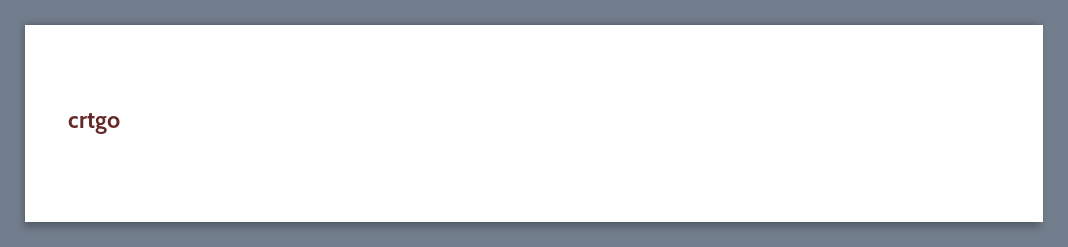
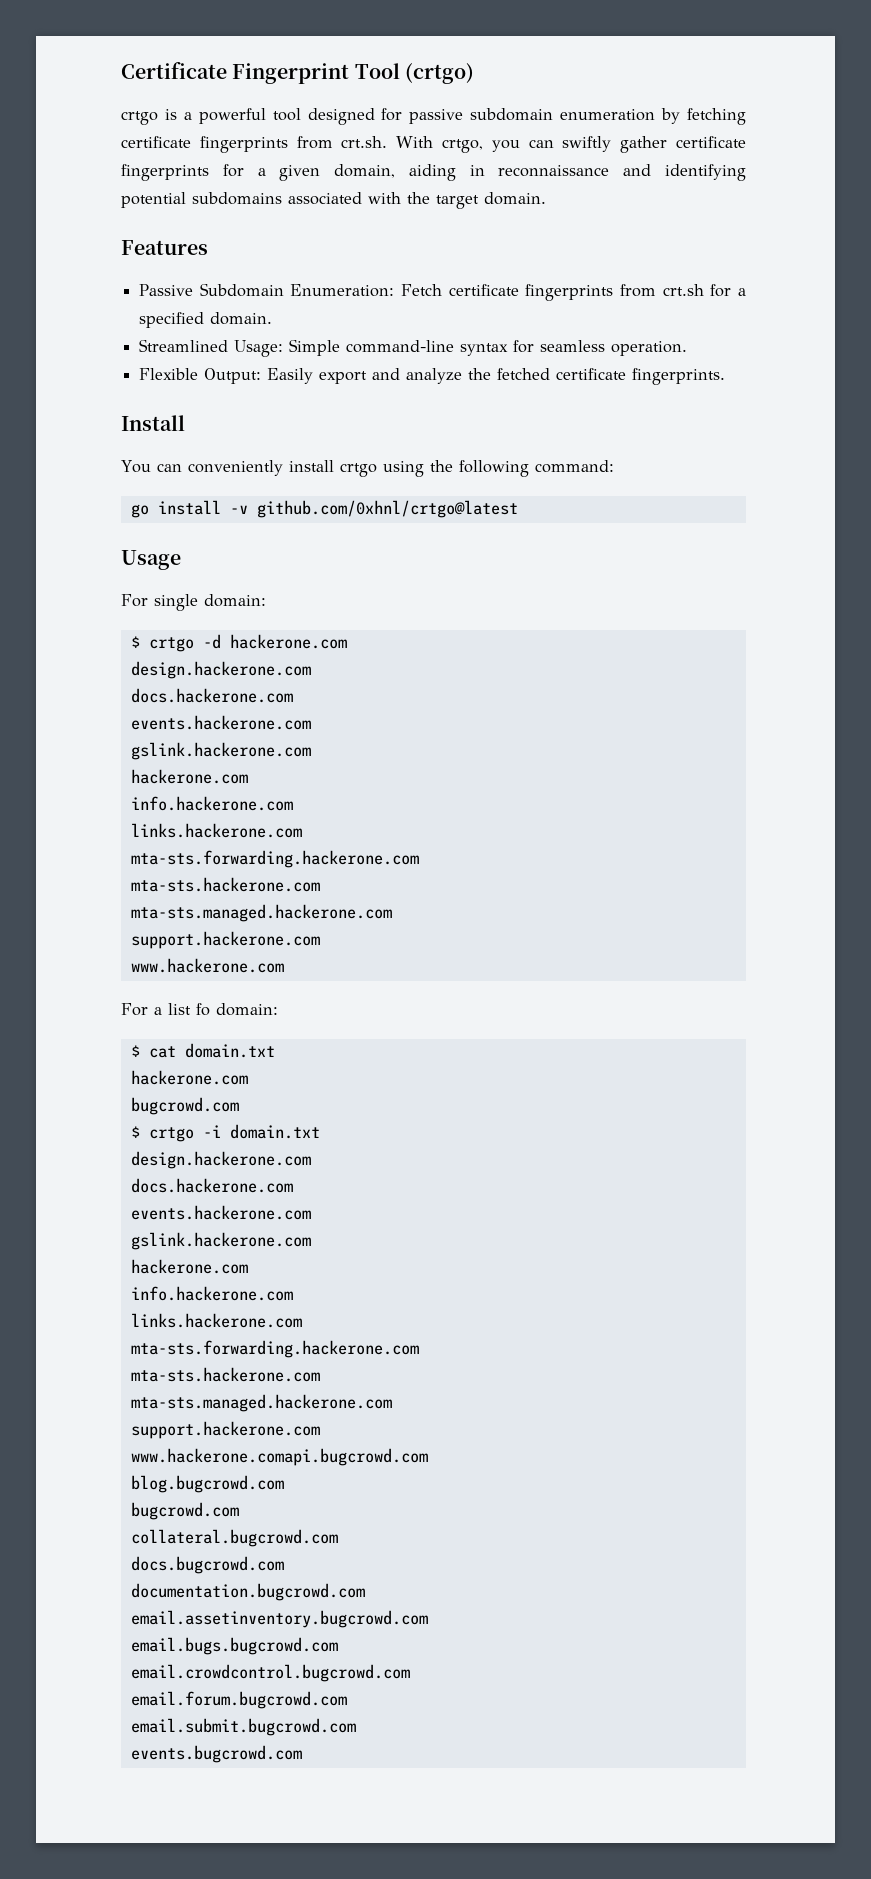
[68,113,120,134] crtgo -> [121,62,474,84] [121,108,746,125] [121,136,746,153] [121,164,746,181] [121,192,546,209] [121,240,208,255] [139,283,746,301] [139,312,273,328] [139,339,688,357] [139,368,726,385] [121,415,185,431] [121,460,614,477] [130,500,518,518] [121,550,181,570] [121,594,266,611] [130,634,347,652] [130,661,311,679] [130,688,293,703] [130,715,311,730] [130,742,311,760] [130,769,248,784] [130,796,293,811] [130,823,302,838] [130,850,419,868] [130,877,320,892] [130,904,392,922] [130,931,320,949] [130,958,284,973] [121,1003,278,1016] [130,1043,275,1058] [130,1070,248,1085] [130,1097,239,1115] [130,1124,320,1142] [130,1151,311,1169] [130,1178,293,1193] [130,1205,311,1220] [130,1232,311,1250] [130,1259,248,1274] [130,1286,293,1301] [130,1313,302,1328] [130,1340,419,1358] [130,1367,320,1382] [130,1394,392,1412] [130,1421,320,1439] [130,1448,428,1466] [130,1475,284,1493] [130,1502,239,1520] [130,1529,338,1547] [130,1556,284,1574] [130,1583,365,1601] [130,1610,428,1628] [130,1637,338,1655] [130,1664,410,1682] [130,1691,347,1709] [130,1718,356,1736] [130,1745,302,1763] Certificate Fingerprint Tool (crtgo) // crtgo is a powerful tool designed for passive subdomain enumeration by fetching certificate fingerprints from crt.sh. With crtgo, you can swiftly gather certificate fingerprints for a given domain, aiding in reconnaissance and identifying potential subdomains associated with the target domain. // Features // Passive Subdomain Enumeration: Fetch certificate fingerprints from crt.sh for a specified domain. // Streamlined Usage: Simple command-line syntax for seamless operation. // Flexible Output: Easily export and analyze the fetched certificate fingerprints. // Install // You can conveniently install crtgo using the following command: // go install -v github.com/0xhnl/crtgo@latest // Usage // For single domain: // $ crtgo -d hackerone.com // design.hackerone.com // docs.hackerone.com // events.hackerone.com // gslink.hackerone.com // hackerone.com // info.hackerone.com // links.hackerone.com // mta-sts.forwarding.hackerone.com // mta-sts.hackerone.com // mta-sts.managed.hackerone.com // support.hackerone.com // www.hackerone.com // For a list fo domain: // $ cat domain.txt // hackerone.com // bugcrowd.com // $ crtgo -i domain.txt // design.hackerone.com // docs.hackerone.com // events.hackerone.com // gslink.hackerone.com // hackerone.com // info.hackerone.com // links.hackerone.com // mta-sts.forwarding.hackerone.com // mta-sts.hackerone.com // mta-sts.managed.hackerone.com // support.hackerone.com // www.hackerone.comapi.bugcrowd.com // blog.bugcrowd.com // bugcrowd.com // collateral.bugcrowd.com // docs.bugcrowd.com // documentation.bugcrowd.com // email.assetinventory.bugcrowd.com // email.bugs.bugcrowd.com // email.crowdcontrol.bugcrowd.com // email.forum.bugcrowd.com // email.submit.bugcrowd.com // events.bugcrowd.com

